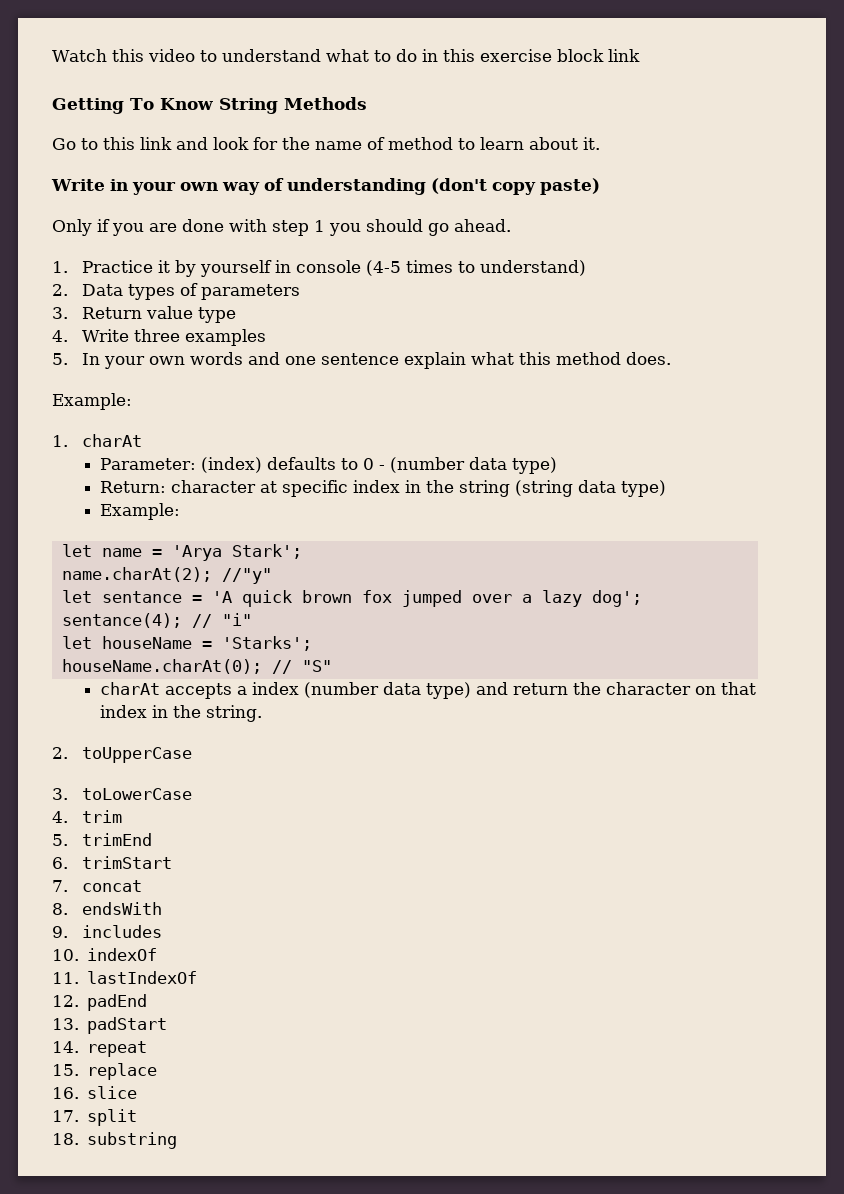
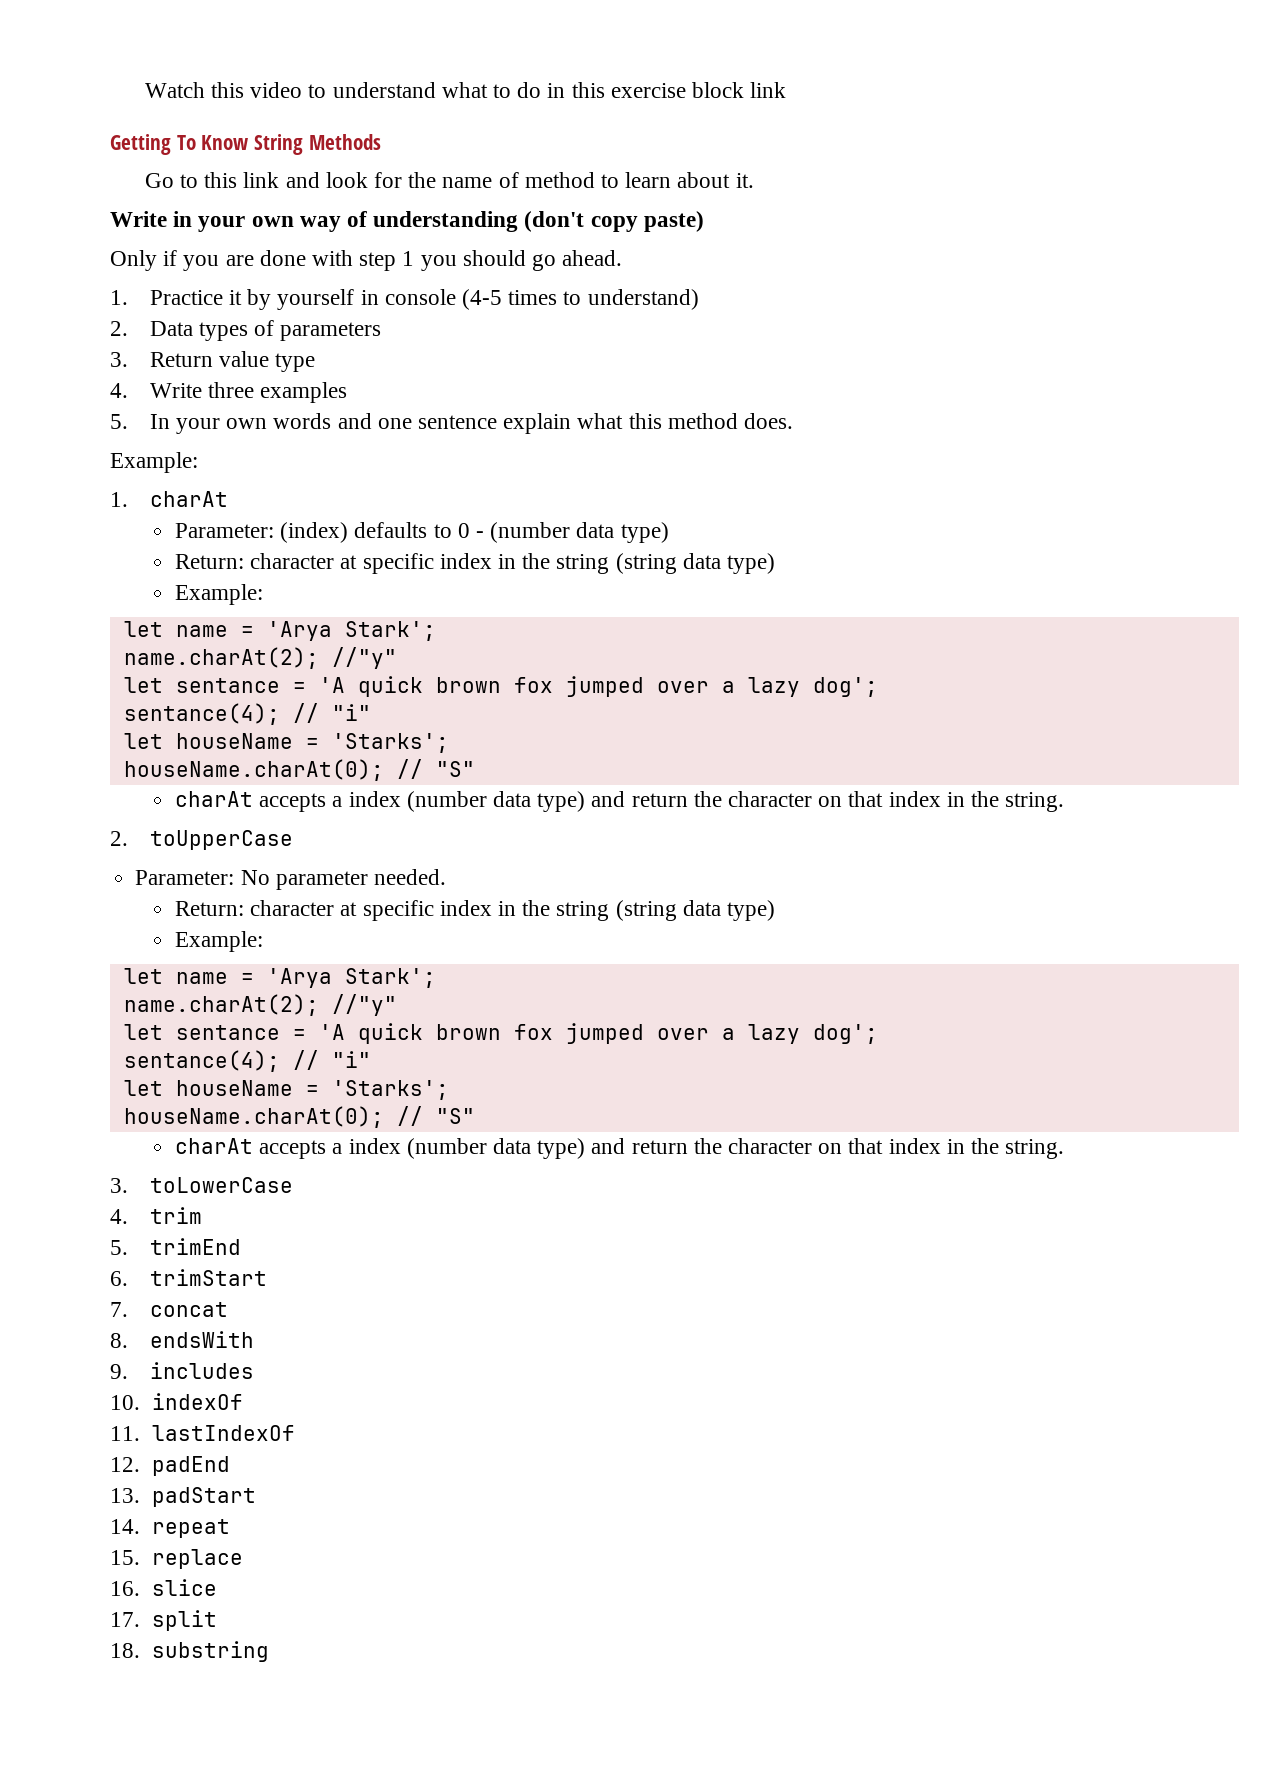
(192, 755) none -> [135,869,446,890] [174,900,776,921] [174,931,263,952] [123,968,436,988] [123,994,397,1016] [123,1023,878,1044] [123,1050,371,1072] [123,1080,449,1100] [123,1106,475,1128] [174,1138,1065,1159] // Parameter: No parameter needed. // Return: character at specific index in the string (string data type) // Example: // let name = 'Arya Stark'; // name.charAt(2); //"y" // let sentance = 'A quick brown fox jumped over a lazy dog'; // sentance(4); // "i" // let houseName = 'Starks'; // houseName.charAt(0); // "S" // charAt accepts a index (number data type) and return the character on that index in the string.

